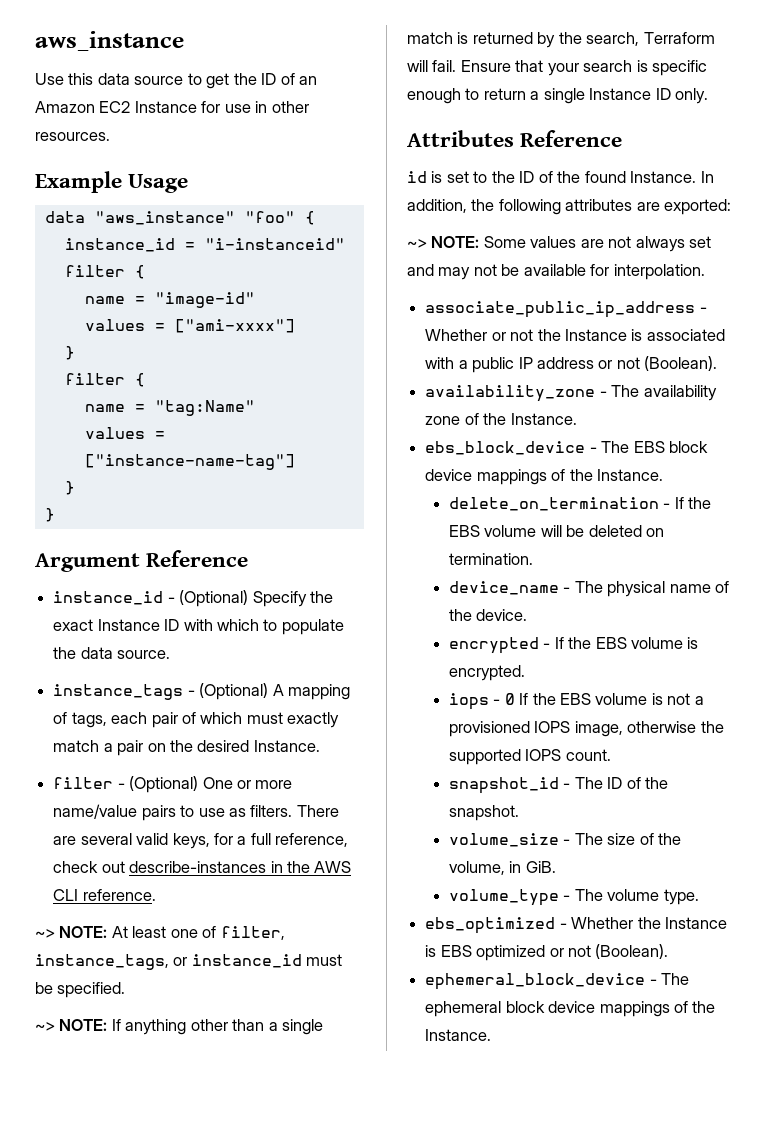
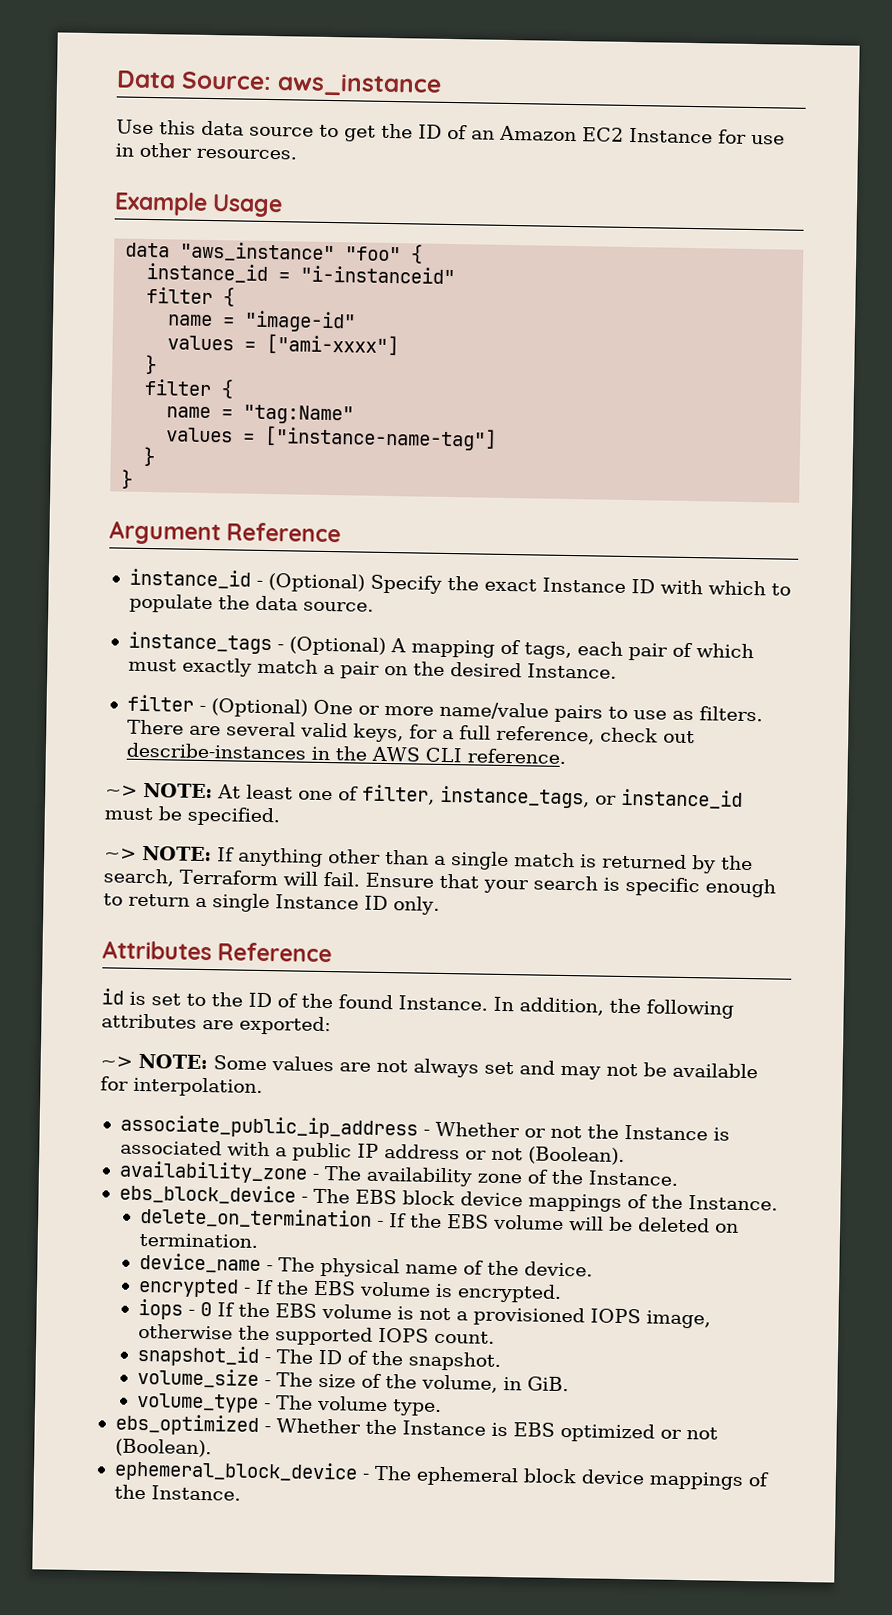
(35, 41) none -> [116,70,272,90] Data Source:

